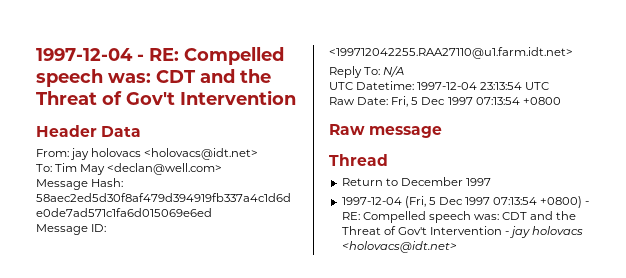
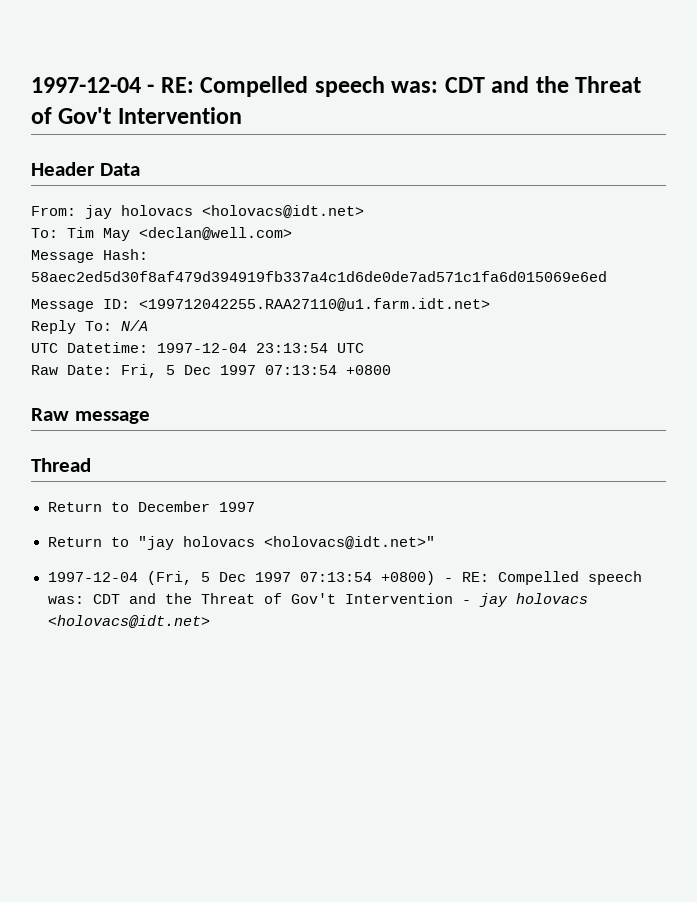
(491, 182) none -> [47,536,435,550] // Return to "jay holovacs <holovacs@idt.net>"

